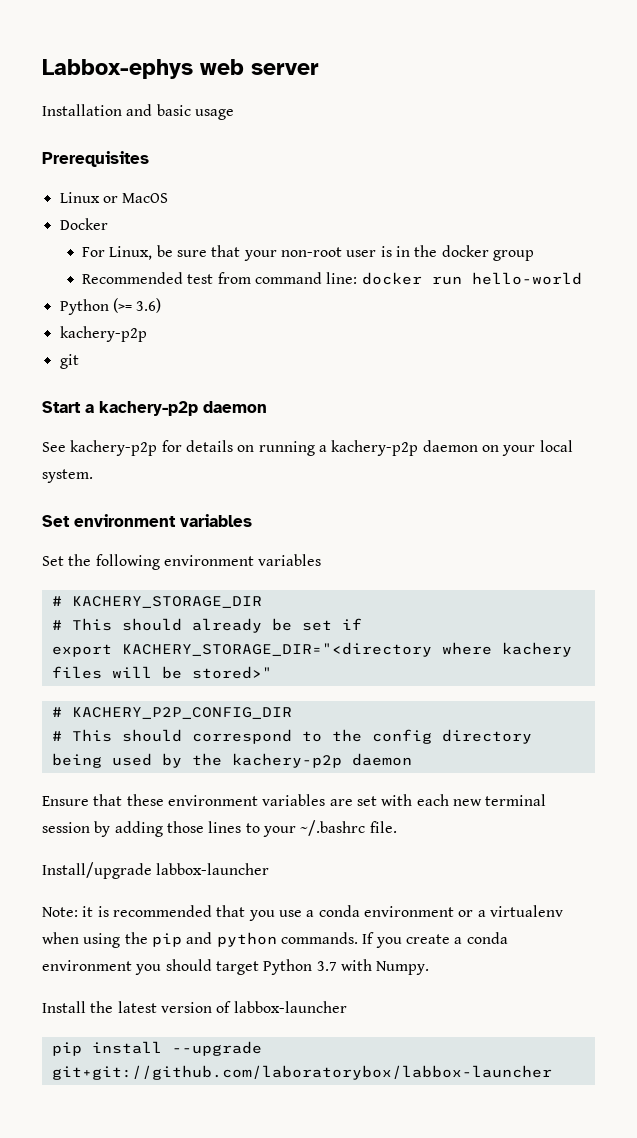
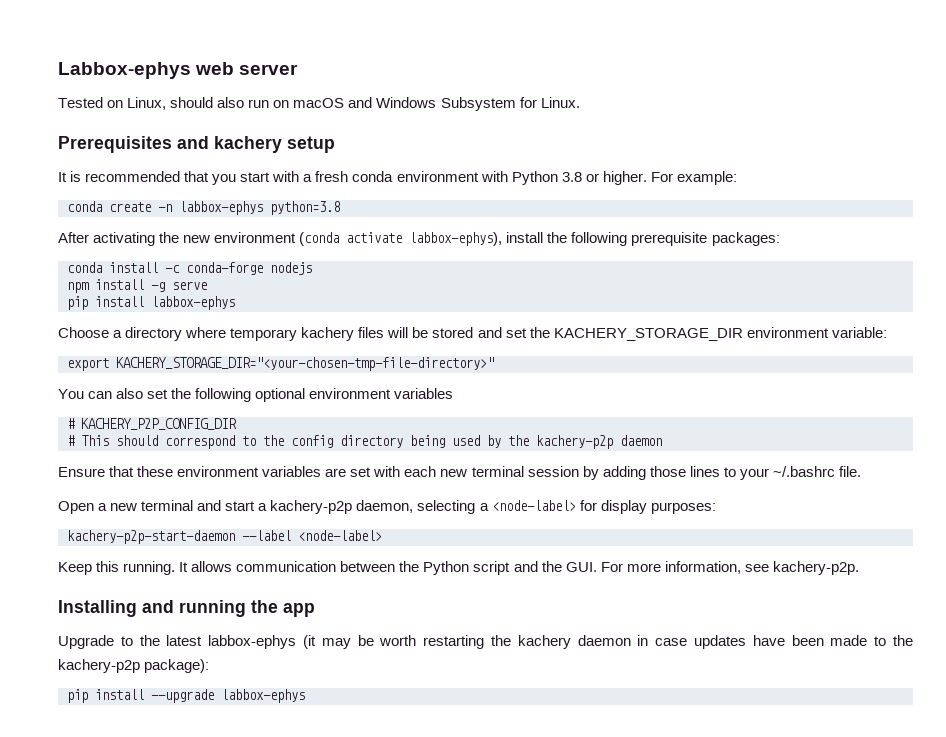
[42,104,234,120] [42,151,149,167] [59,192,169,203] [59,218,108,230] [82,245,534,261] [82,272,582,285] [59,298,162,315] [59,326,147,342] [59,354,79,369] [42,401,267,416] [42,440,573,456] [42,469,93,483] [42,514,252,527] [42,554,322,570] [51,596,262,608] [51,618,362,633] [51,642,572,657] [51,666,272,679] Installation and basic usage // Prerequisites // Linux or MacOS // Docker // For Linux, be sure that your non-root user is in the docker group // Recommended test from command line: docker run hello-world // Python (>= 3.6) // kachery-p2p // git // Start a kachery-p2p daemon // See kachery-p2p for details on running a kachery-p2p daemon on your local system. // Set environment variables // Set the following environment variables // # KACHERY_STORAGE_DIR // # This should already be set if // export KACHERY_STORAGE_DIR="<directory where kachery files will be stored>" -> [58,97,580,111] [58,136,335,153] [58,171,737,185] [67,201,340,215] [58,232,780,246] [67,262,312,275] [67,279,207,293] [67,296,235,310] [58,327,887,341] [67,357,494,371] [58,388,454,402] Tested on Linux, should also run on macOS and Windows Subsystem for Linux. // Prerequisites and kachery setup // It is recommended that you start with a fresh conda environment with Python 3.8 or higher. For example: // conda create -n labbox-ephys python=3.8 // After activating the new environment (conda activate labbox-ephys), install the following prerequisite packages: // conda install -c conda-forge nodejs // npm install -g serve // pip install labbox-ephys // Choose a directory where temporary kachery files will be stored and set the KACHERY_STORAGE_DIR environment variable: // export KACHERY_STORAGE_DIR="<your-chosen-tmp-file-directory>" // You can also set the following optional environment variables
[42,862,270,879] [42,905,563,921] [42,932,508,948] [42,959,430,975] [42,1001,347,1013] Install/upgrade labbox-launcher // Note: it is recommended that you use a conda environment or a virtualenv when using the pip and python commands. If you create a conda environment you should target Python 3.7 with Numpy. // Install the latest version of labbox-launcher -> [58,500,716,514] [67,530,382,544] [58,561,859,575] [58,600,315,617] [58,635,913,649] [58,659,210,673] Open a new terminal and start a kachery-p2p daemon, selecting a <node-label> for display purposes: // kachery-p2p-start-daemon --label <node-label> // Keep this running. It allows communication between the Python script and the GUI. For more information, see kachery-p2p. // Installing and running the app // Upgrade to the latest labbox-ephys (it may be worth restarting the kachery daemon in case updates have been made to the kachery-p2p package):
[51,1065,552,1080] git+git://github.com/laboratorybox/labbox-launcher -> [221,689,305,703] labbox-ephys

